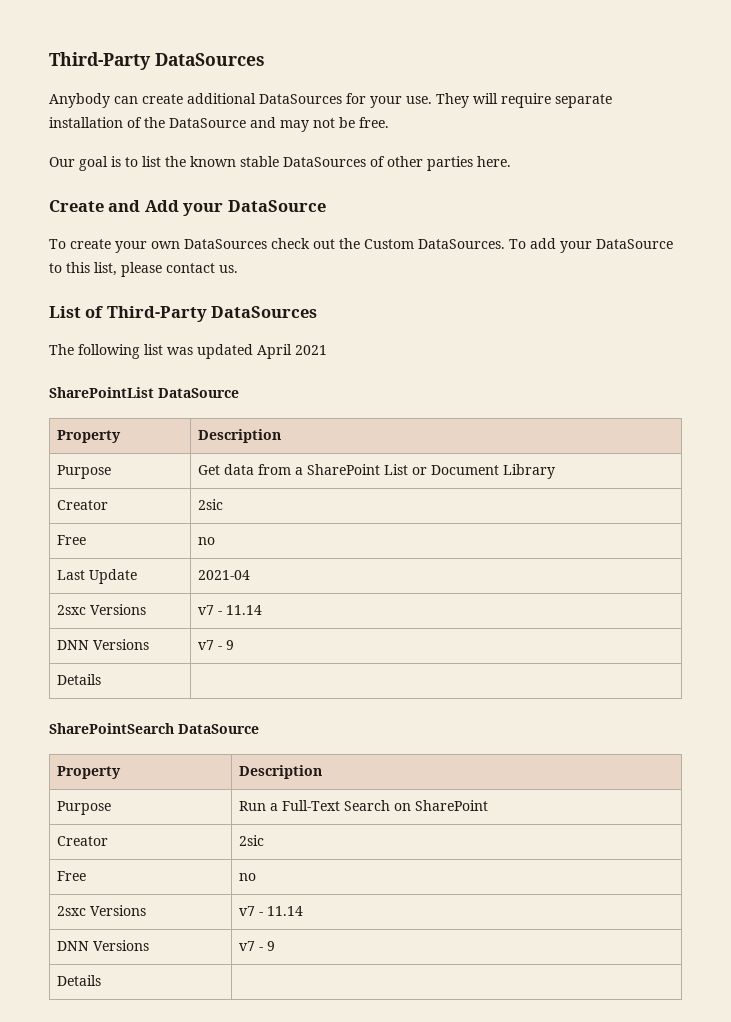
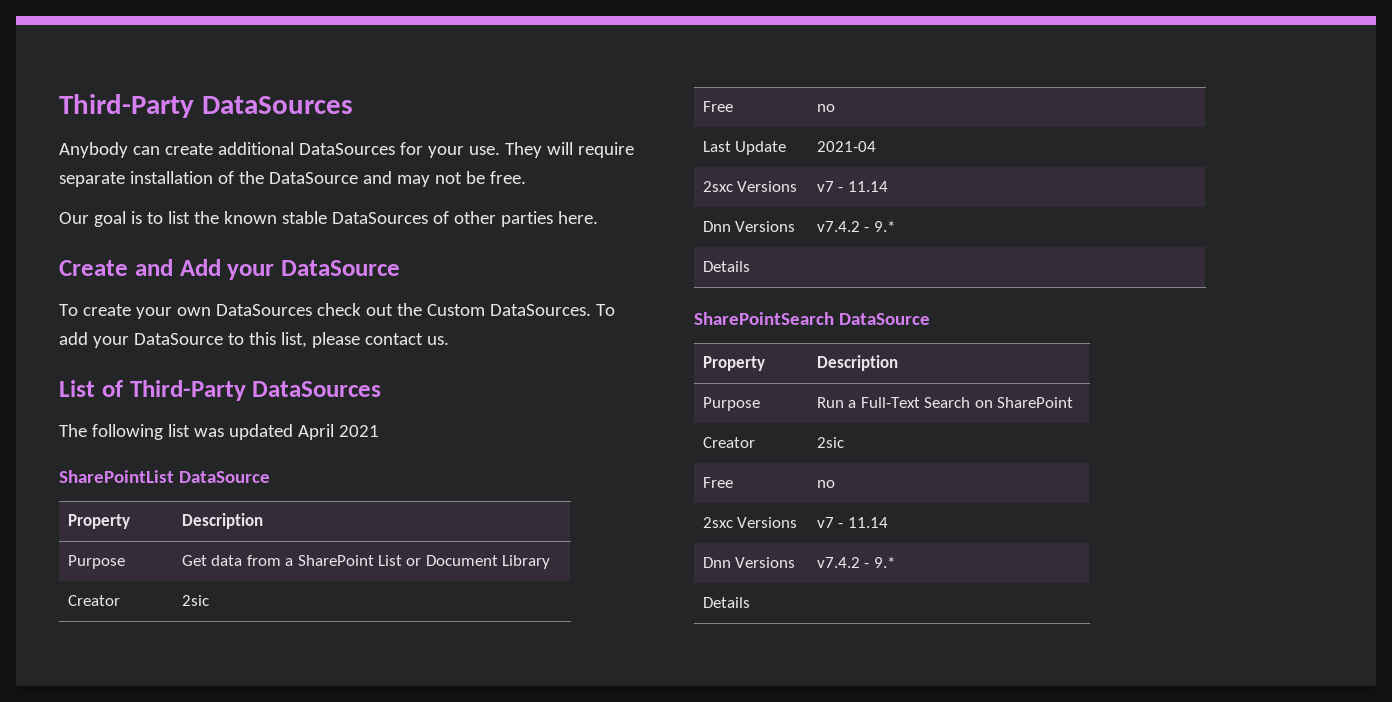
[56,639,149,650] [197,640,234,650] DNN Versions | v7 - 9 -> [702,221,796,232] [816,221,895,232] Dnn Versions | v7.4.2 - 9.*
[56,940,149,951] [238,941,275,951] DNN Versions | v7 - 9 -> [702,557,796,568] [816,557,895,568] Dnn Versions | v7.4.2 - 9.*

